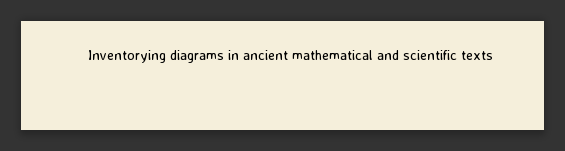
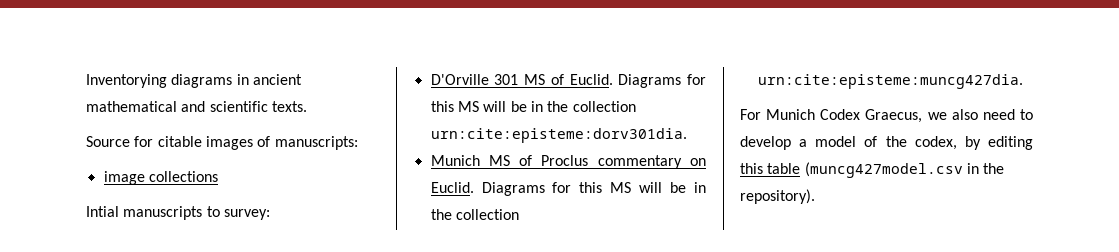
[461,51,493,60] texts -> [271,101,307,112] [86,136,358,150] [103,171,218,185] [86,206,270,220] [430,74,706,88] [430,101,636,112] [430,128,687,143] [430,155,706,169] [430,182,706,196] [430,209,519,220] [757,74,1023,89] [740,109,1033,123] [740,136,1033,150] [740,162,1005,178] [740,189,815,204] texts. // Source for citable images of manuscripts: // image collections // Intial manuscripts to survey: // D'Orville 301 MS of Euclid. Diagrams for this MS will be in the collection urn:cite:episteme:dorv301dia. // Munich MS of Proclus commentary on Euclid. Diagrams for this MS will be in the collection urn:cite:episteme:muncg427dia. // For Munich Codex Graecus, we also need to develop a model of the codex, by editing this table (muncg427model.csv in the repository).

